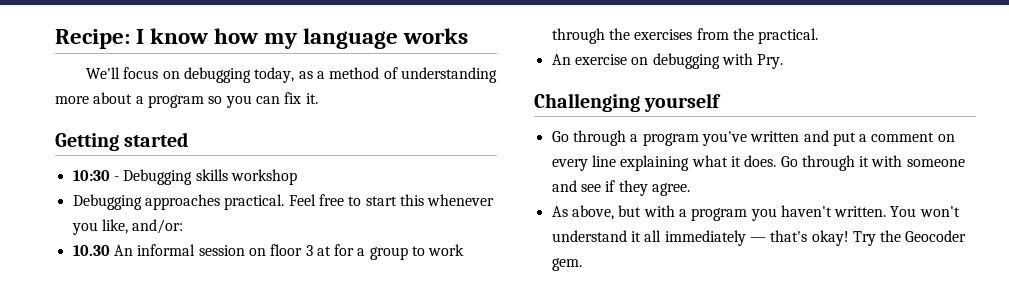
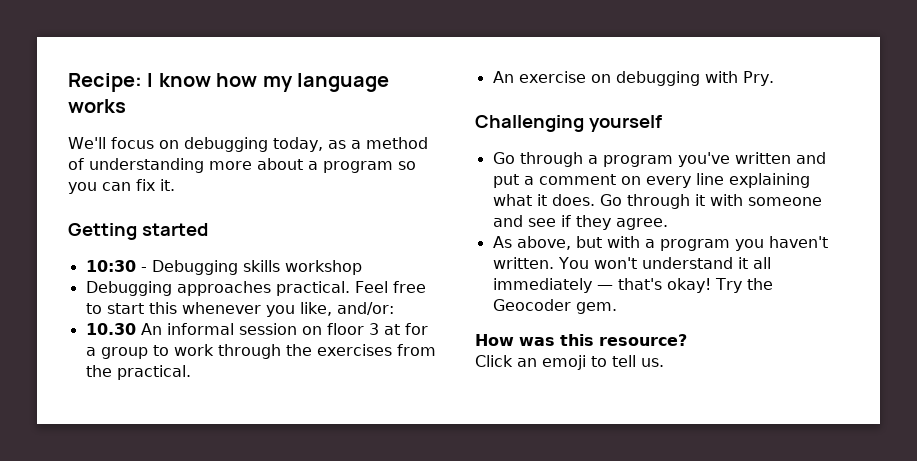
(582, 264) none -> [475,334,687,346] [475,355,664,370] // How was this resource? // Click an emoji to tell us.

